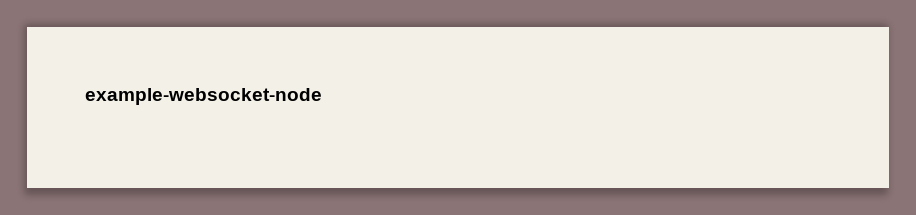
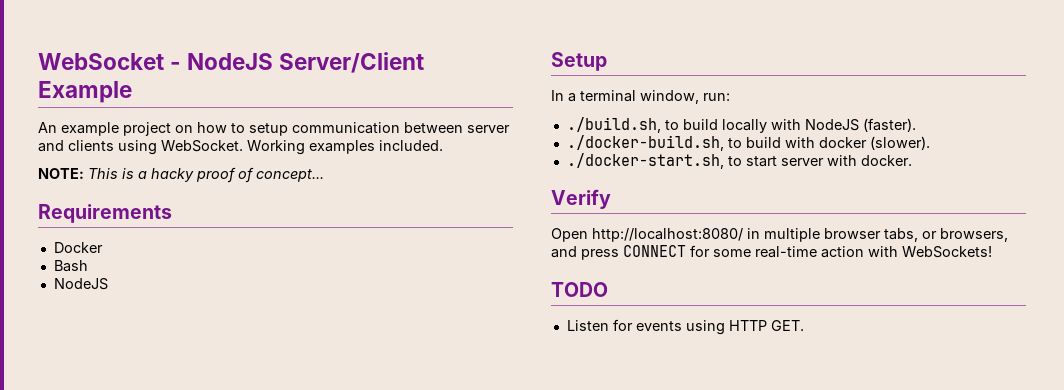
[85,88,322,105] example-websocket-node -> [38,52,425,73] [38,81,132,103] [38,122,510,136] [38,140,443,155] [38,167,324,183] [38,204,172,223] [53,242,103,253] [53,260,88,272] [53,278,108,290] [551,52,607,71] [551,90,730,104] [566,117,916,133] [566,135,930,151] [566,153,912,169] [551,189,611,209] [551,228,1008,242] [551,245,992,260] [551,282,608,297] [566,319,804,335] WebSocket - NodeJS Server/Client Example // An example project on how to setup communication between server and clients using WebSocket. Working examples included. // NOTE: This is a hacky proof of concept... // Requirements // Docker // Bash // NodeJS // Setup // In a terminal window, run: // ./build.sh, to build locally with NodeJS (faster). // ./docker-build.sh, to build with docker (slower). // ./docker-start.sh, to start server with docker. // Verify // Open http://localhost:8080/ in multiple browser tabs, or browsers, and press CONNECT for some real-time action with WebSockets! // TODO // Listen for events using HTTP GET.

